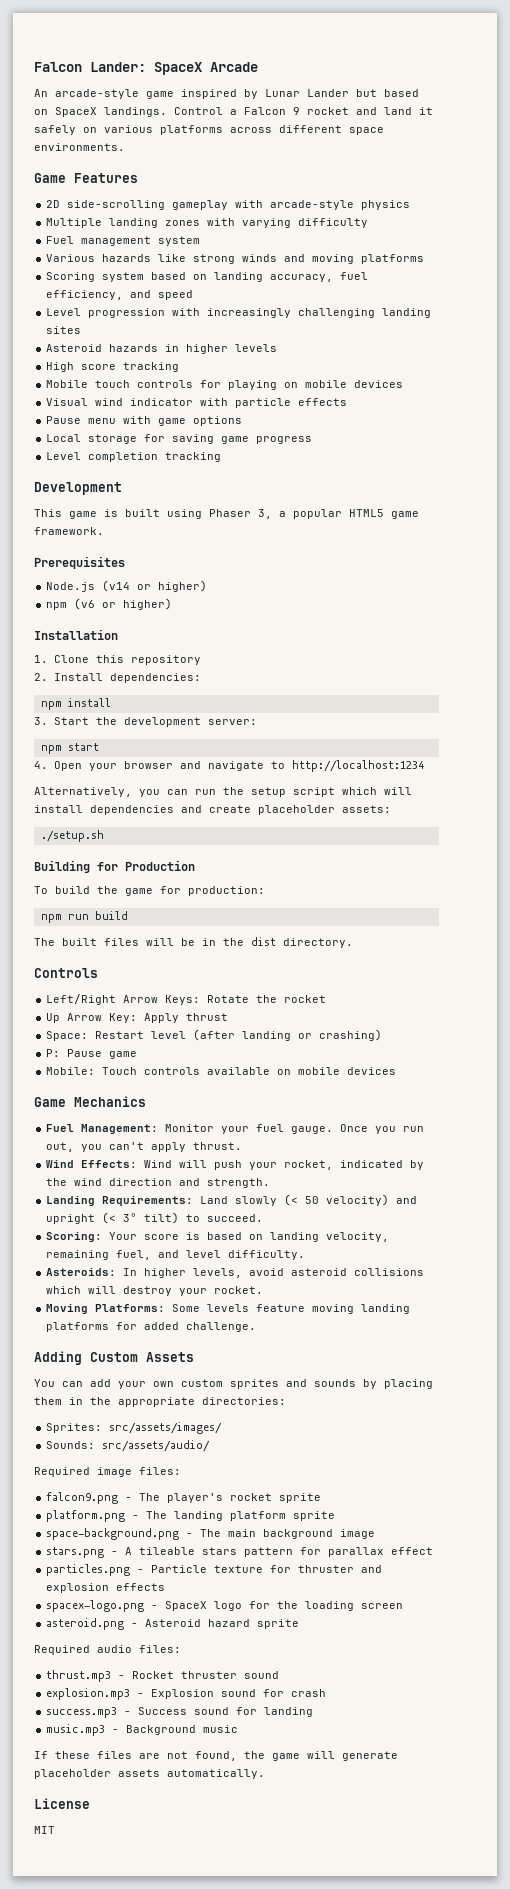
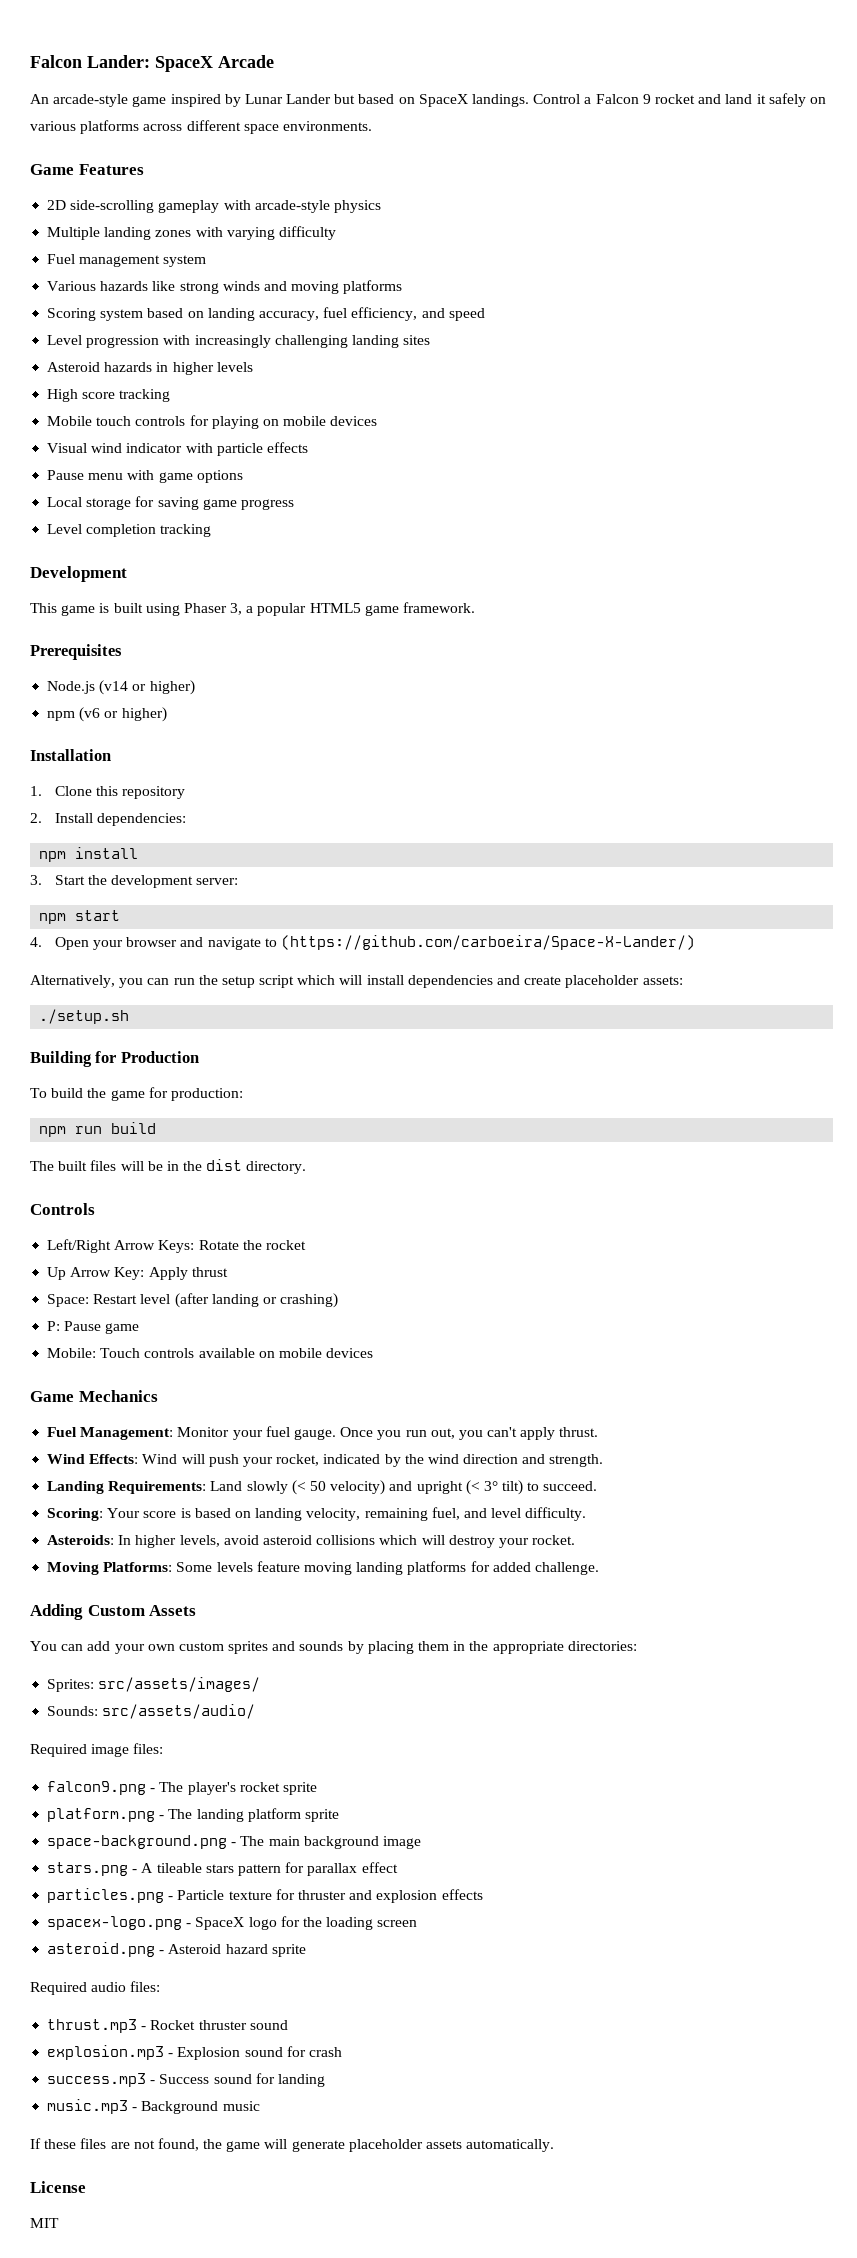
[291,760,424,772] http://localhost:1234 -> [280,935,695,950] (https://github.com/carboeira/Space-X-Lander/)

